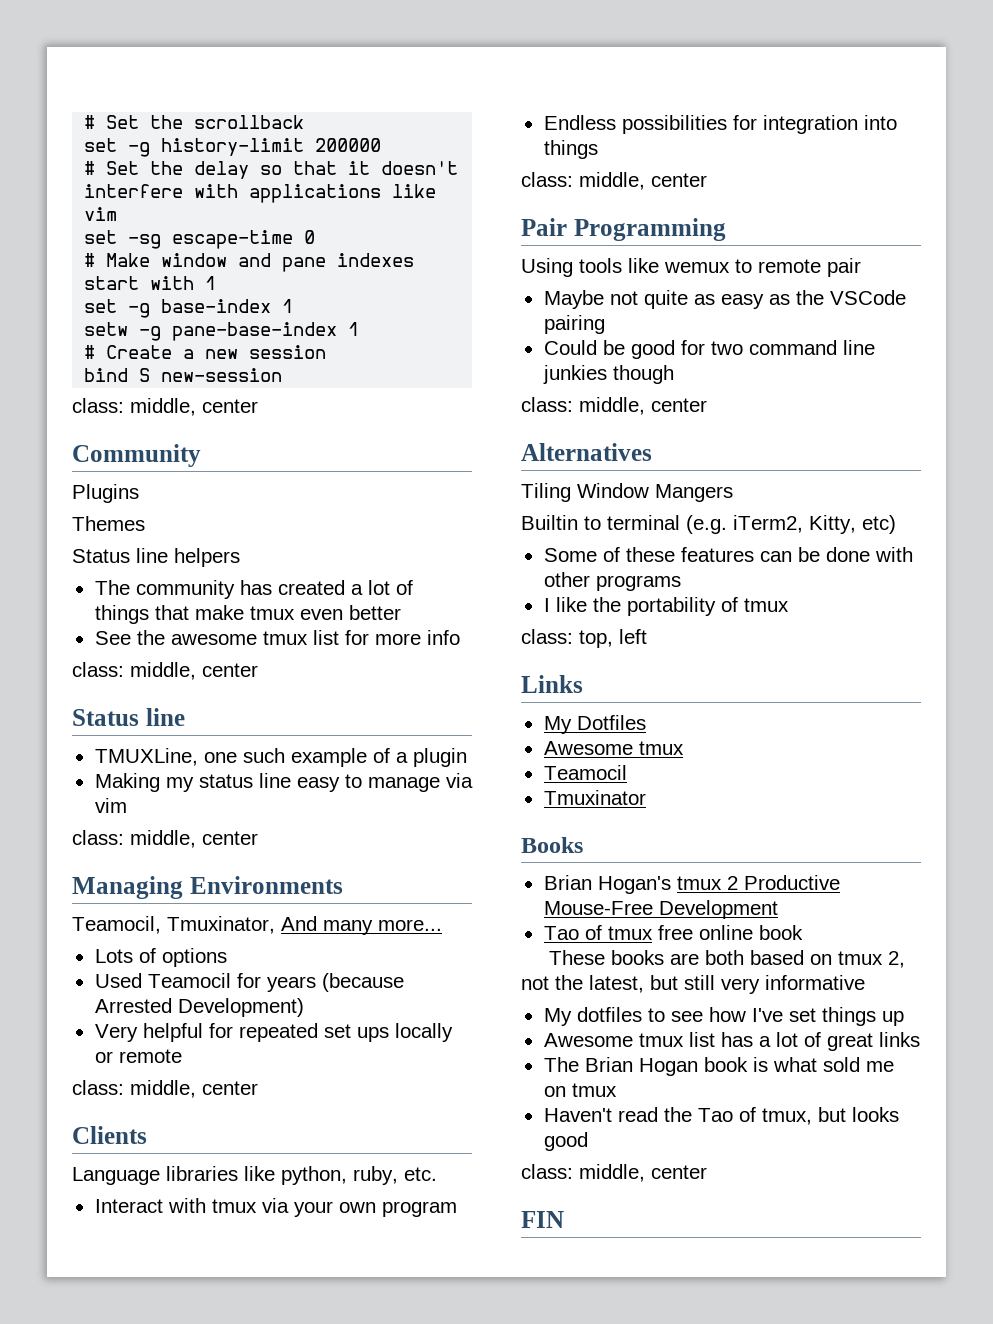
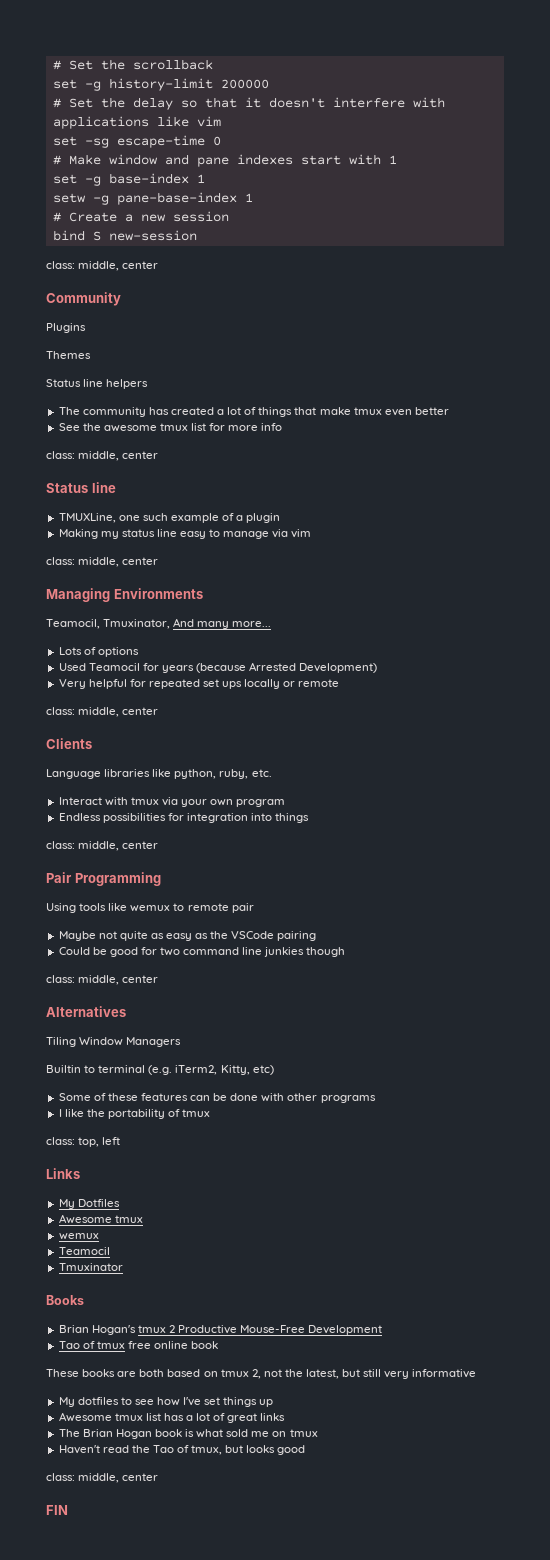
[655,484,733,502] Mangers -> [126,1037,182,1047] Managers
(684, 748) none -> [58,1233,99,1240] // wemux

